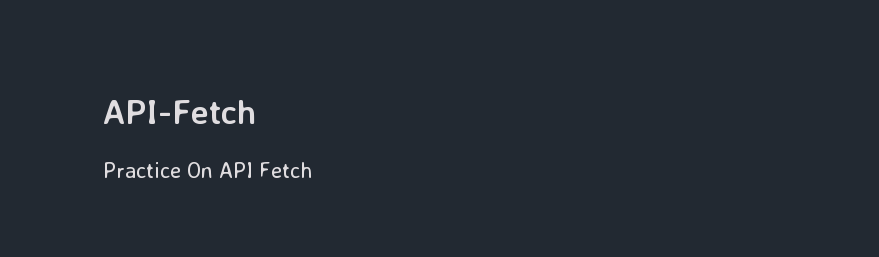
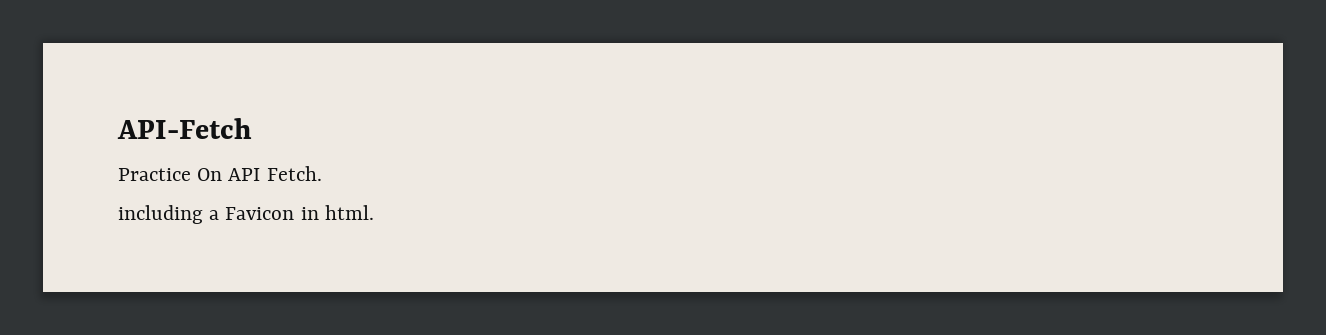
[259,162,312,178] Fetch -> [266,166,322,181] [118,205,374,224] Fetch. // including a Favicon in html.

